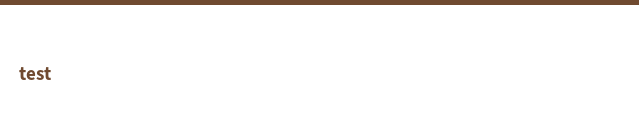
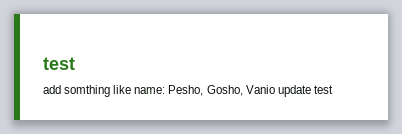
[19,67,51,80] test -> [43,57,75,70] [43,85,333,97] test // add somthing like name: Pesho, Gosho, Vanio update test

